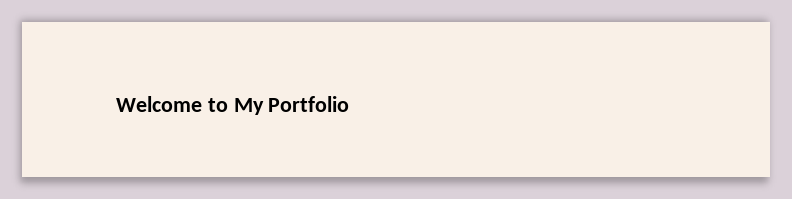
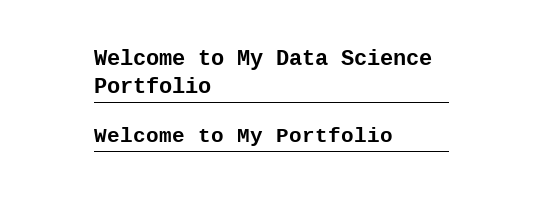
[116,96,264,115] Welcome to My -> [94,49,432,70] [94,77,211,93] [94,127,263,146] Welcome to My Data Science Portfolio // Welcome to My

